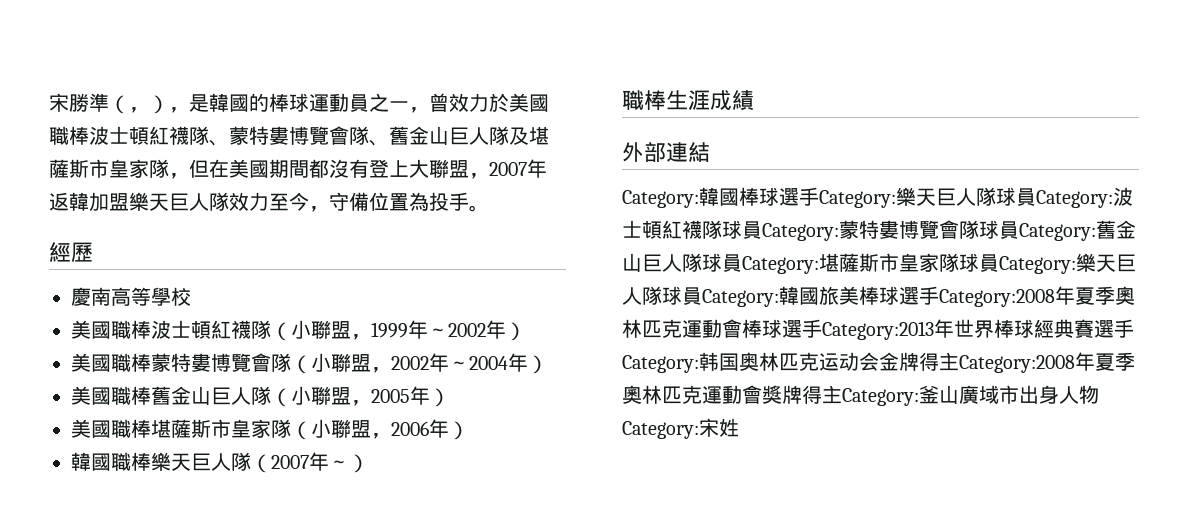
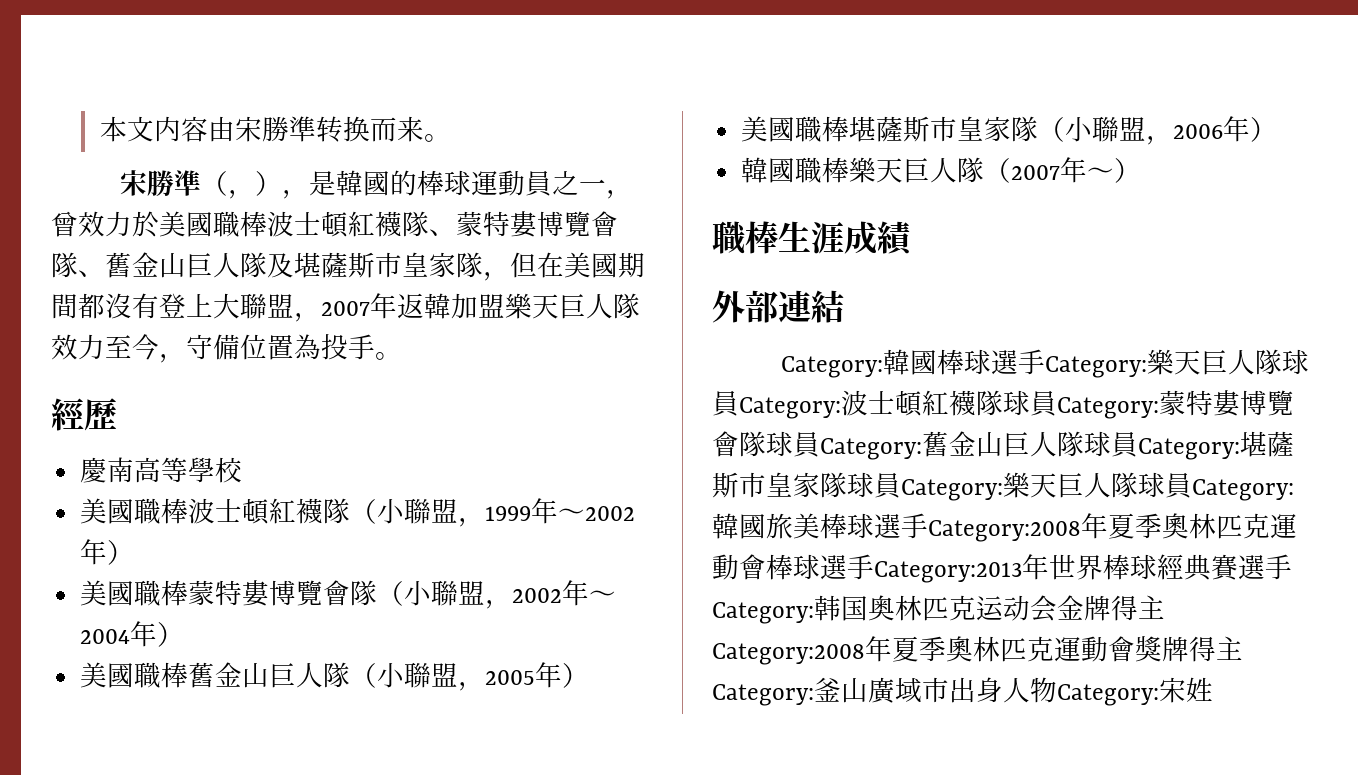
(49, 102) none -> [99,116,451,142] 本文内容由宋勝準转换而来。 //

